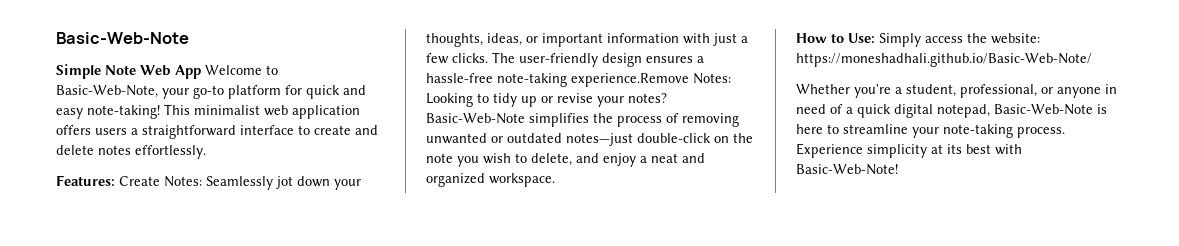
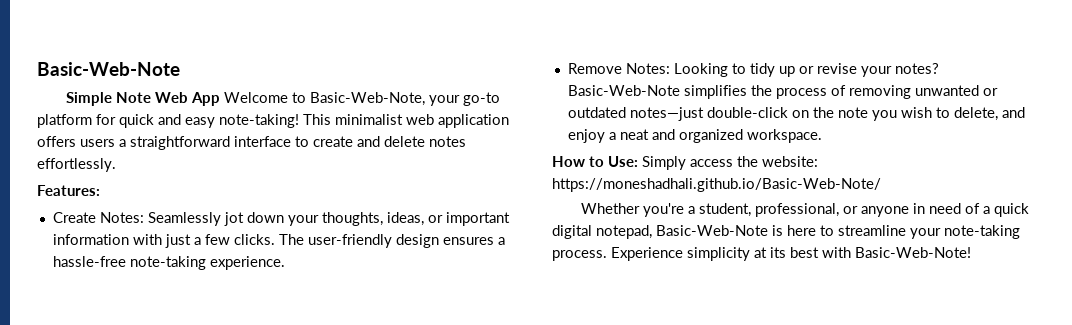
(115, 180) none -> (100, 190) //
[571,73,689,87] experience.Remove -> [209,256,285,270] [567,63,622,74] experience. // Remove

